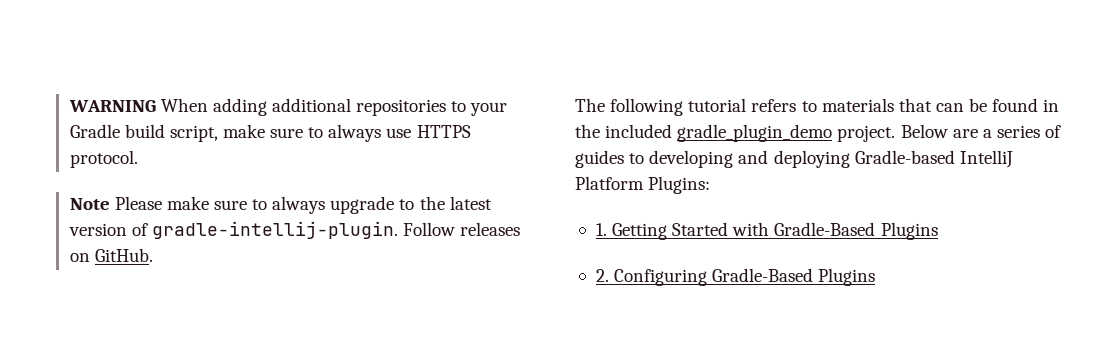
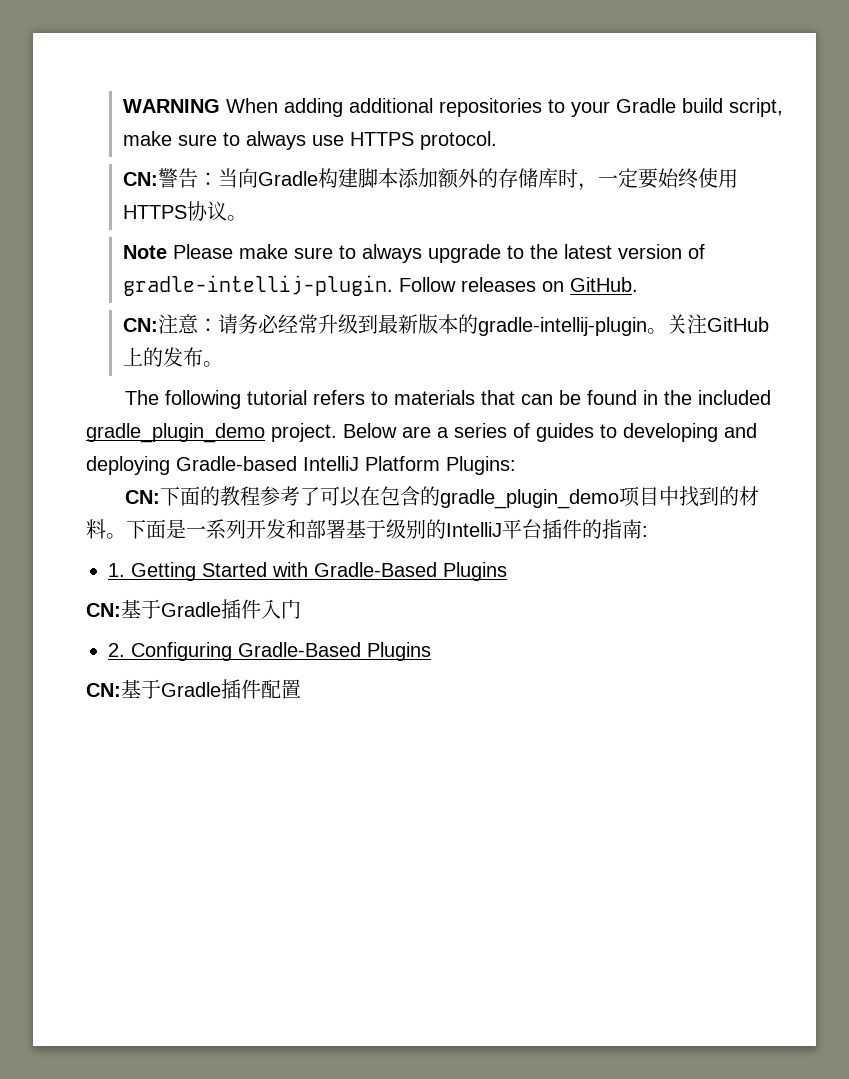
(138, 159) none -> [123,168,739,191] [123,201,248,221] // CN:警告：当向Gradle构建脚本添加额外的存储库时，一定要始终使用HTTPS协议。
(153, 255) none -> [123,314,770,336] [123,347,224,367] // CN:注意：请务必经常升级到最新版本的gradle-intellij-plugin。关注GitHub上的发布。
(711, 185) none -> [124,486,759,509] [86,519,648,539] // CN:下面的教程参考了可以在包含的gradle_plugin_demo项目中找到的材料。下面是一系列开发和部署基于级别的IntelliJ平台插件的指南:
(938, 231) none -> [86,599,301,619] // CN:基于Gradle插件入门
(876, 277) none -> [86,679,301,699] // CN:基于Gradle插件配置

